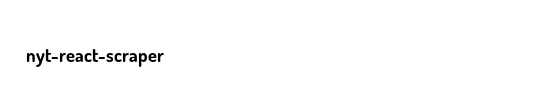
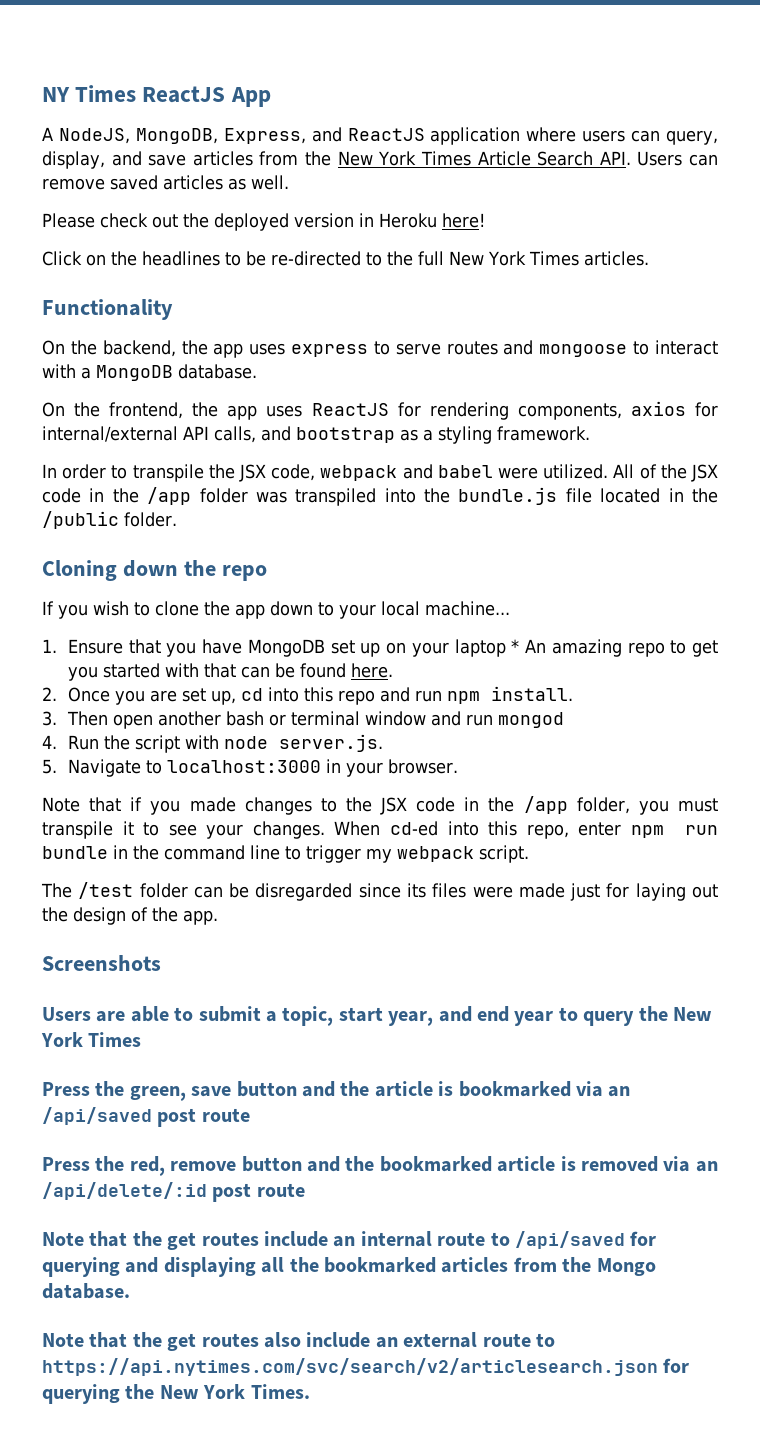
[26,49,164,67] nyt-react-scraper -> [42,85,271,107] [42,127,718,145] [42,151,718,169] [42,175,289,190] [42,213,485,231] [42,251,649,266] [42,299,173,320] [42,340,718,358] [42,364,257,381] [42,401,718,420] [42,426,590,444] [42,464,719,482] [42,487,718,506] [42,511,177,529] [42,560,267,581] [42,601,510,619] [42,639,718,657] [67,663,393,681] [42,686,573,705] [42,711,564,729] [42,734,383,753] [42,759,458,777] [42,796,718,815] [42,821,719,839] [42,845,529,863] [41,882,719,901] [42,907,218,925] [42,955,161,971] [42,1006,712,1026] [41,1032,142,1047] [42,1081,631,1101] [42,1107,250,1127] [42,1156,718,1176] [42,1182,305,1202] [42,1231,657,1250] [42,1257,656,1277] [42,1283,130,1299] [42,1332,555,1351] [42,1358,690,1376] [42,1384,310,1404] NY Times ReactJS App // A NodeJS, MongoDB, Express, and ReactJS application where users can query, display, and save articles from the New York Times Article Search API. Users can remove saved articles as well. // Please check out the deployed version in Heroku here! // Click on the headlines to be re-directed to the full New York Times articles. // Functionality // On the backend, the app uses express to serve routes and mongoose to interact with a MongoDB database. // On the frontend, the app uses ReactJS for rendering components, axios for internal/external API calls, and bootstrap as a styling framework. // In order to transpile the JSX code, webpack and babel were utilized. All of the JSX code in the /app folder was transpiled into the bundle.js file located in the /public folder. // Cloning down the repo // If you wish to clone the app down to your local machine... // 1. Ensure that you have MongoDB set up on your laptop * An amazing repo to get you started with that can be found here. // 2. Once you are set up, cd into this repo and run npm install. // 3. Then open another bash or terminal window and run mongod // 4. Run the script with node server.js. // 5. Navigate to localhost:3000 in your browser. // Note that if you made changes to the JSX code in the /app folder, you must transpile it to see your changes. When cd-ed into this repo, enter npm run bundle in the command line to trigger my webpack script. // The /test folder can be disregarded since its files were made just for laying out the design of the app. // Screenshots // Users are able to submit a topic, start year, and end year to query the New York Times // Press the green, save button and the article is bookmarked via an /api/saved post route // Press the red, remove button and the bookmarked article is removed via an /api/delete/:id post route // Note that the get routes include an internal route to /api/saved for querying and displaying all the bookmarked articles from the Mongo database. // Note that the get routes also include an external route to https://api.nytimes.com/svc/search/v2/articlesearch.json for querying the New York Times.

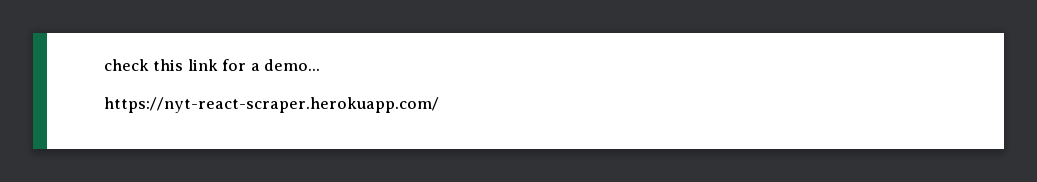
[42,85,271,107] [42,127,718,145] [42,151,718,169] [42,175,289,190] [42,213,485,231] [42,251,649,266] [42,299,173,320] [42,340,718,358] [42,364,257,381] [42,401,718,420] [42,426,590,444] [42,464,719,482] [42,487,718,506] [42,511,177,529] [42,560,267,581] [42,601,510,619] [42,639,718,657] [67,663,393,681] [42,686,573,705] [42,711,564,729] [42,734,383,753] [42,759,458,777] [42,796,718,815] [42,821,719,839] [42,845,529,863] [41,882,719,901] [42,907,218,925] [42,955,161,971] [42,1006,712,1026] [41,1032,142,1047] [42,1081,631,1101] [42,1107,250,1127] [42,1156,718,1176] [42,1182,305,1202] [42,1231,657,1250] [42,1257,656,1277] [42,1283,130,1299] [42,1332,555,1351] [42,1358,690,1376] [42,1384,310,1404] NY Times ReactJS App // A NodeJS, MongoDB, Express, and ReactJS application where users can query, display, and save articles from the New York Times Article Search API. Users can remove saved articles as well. // Please check out the deployed version in Heroku here! // Click on the headlines to be re-directed to the full New York Times articles. // Functionality // On the backend, the app uses express to serve routes and mongoose to interact with a MongoDB database. // On the frontend, the app uses ReactJS for rendering components, axios for internal/external API calls, and bootstrap as a styling framework. // In order to transpile the JSX code, webpack and babel were utilized. All of the JSX code in the /app folder was transpiled into the bundle.js file located in the /public folder. // Cloning down the repo // If you wish to clone the app down to your local machine... // 1. Ensure that you have MongoDB set up on your laptop * An amazing repo to get you started with that can be found here. // 2. Once you are set up, cd into this repo and run npm install. // 3. Then open another bash or terminal window and run mongod // 4. Run the script with node server.js. // 5. Navigate to localhost:3000 in your browser. // Note that if you made changes to the JSX code in the /app folder, you must transpile it to see your changes. When cd-ed into this repo, enter npm run bundle in the command line to trigger my webpack script. // The /test folder can be disregarded since its files were made just for laying out the design of the app. // Screenshots // Users are able to submit a topic, start year, and end year to query the New York Times // Press the green, save button and the article is bookmarked via an /api/saved post route // Press the red, remove button and the bookmarked article is removed via an /api/delete/:id post route // Note that the get routes include an internal route to /api/saved for querying and displaying all the bookmarked articles from the Mongo database. // Note that the get routes also include an external route to https://api.nytimes.com/svc/search/v2/articlesearch.json for querying the New York Times. -> [104,59,321,71] [104,97,439,113] check this link for a demo... // https://nyt-react-scraper.herokuapp.com/

